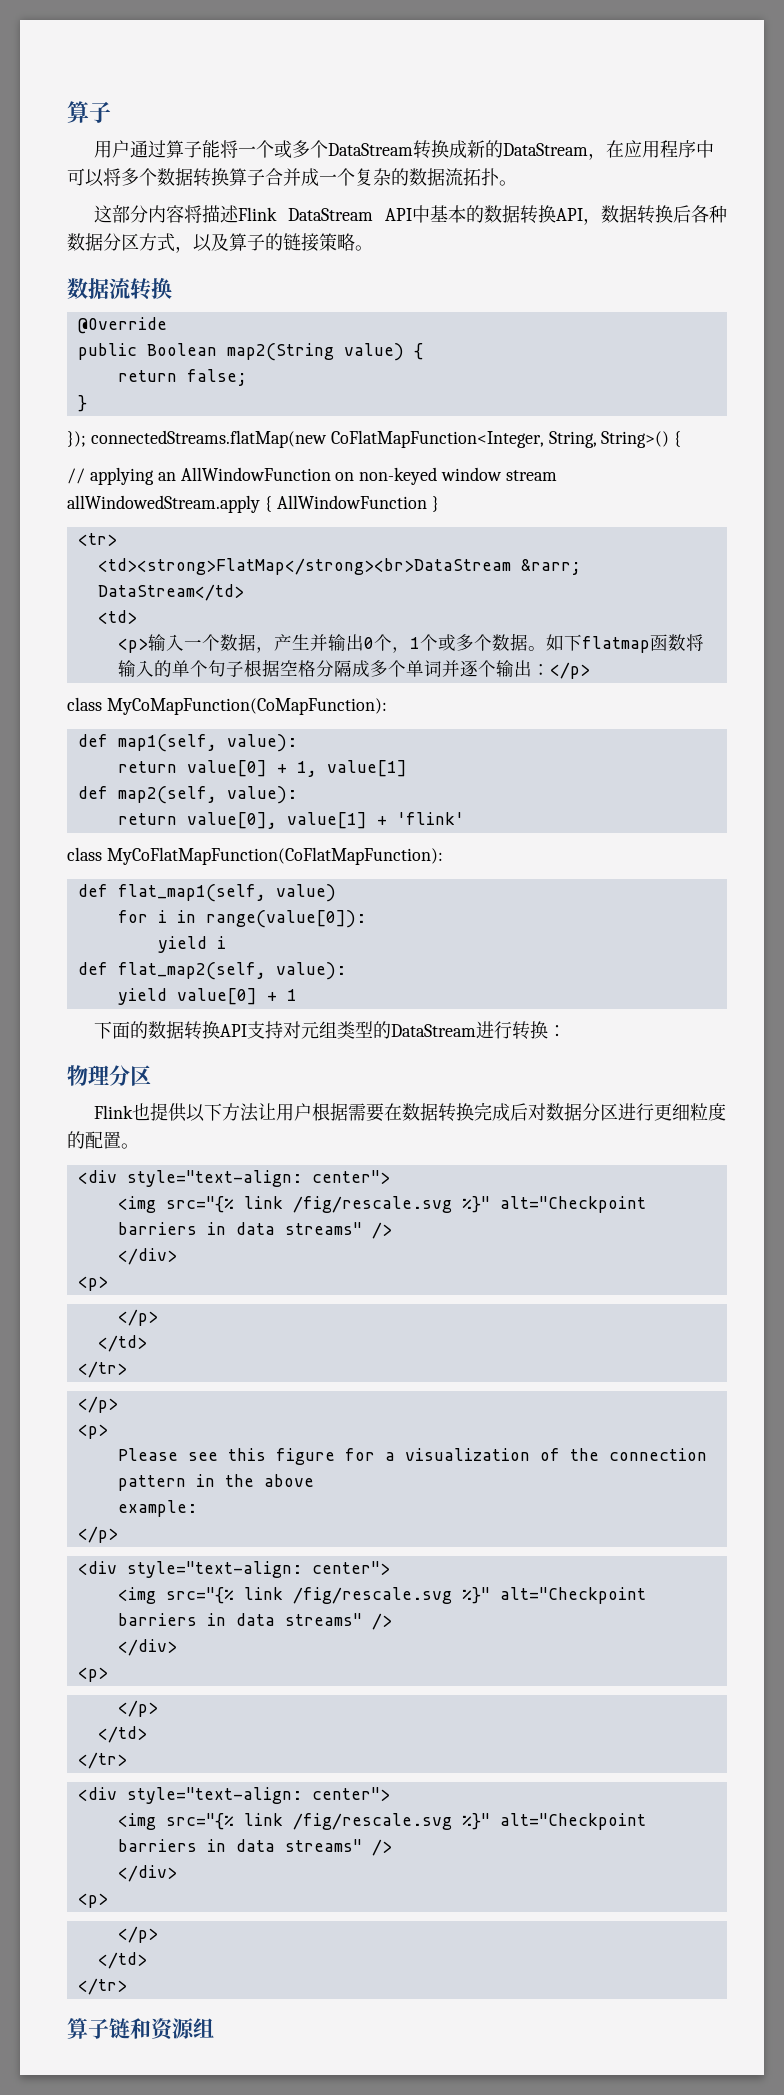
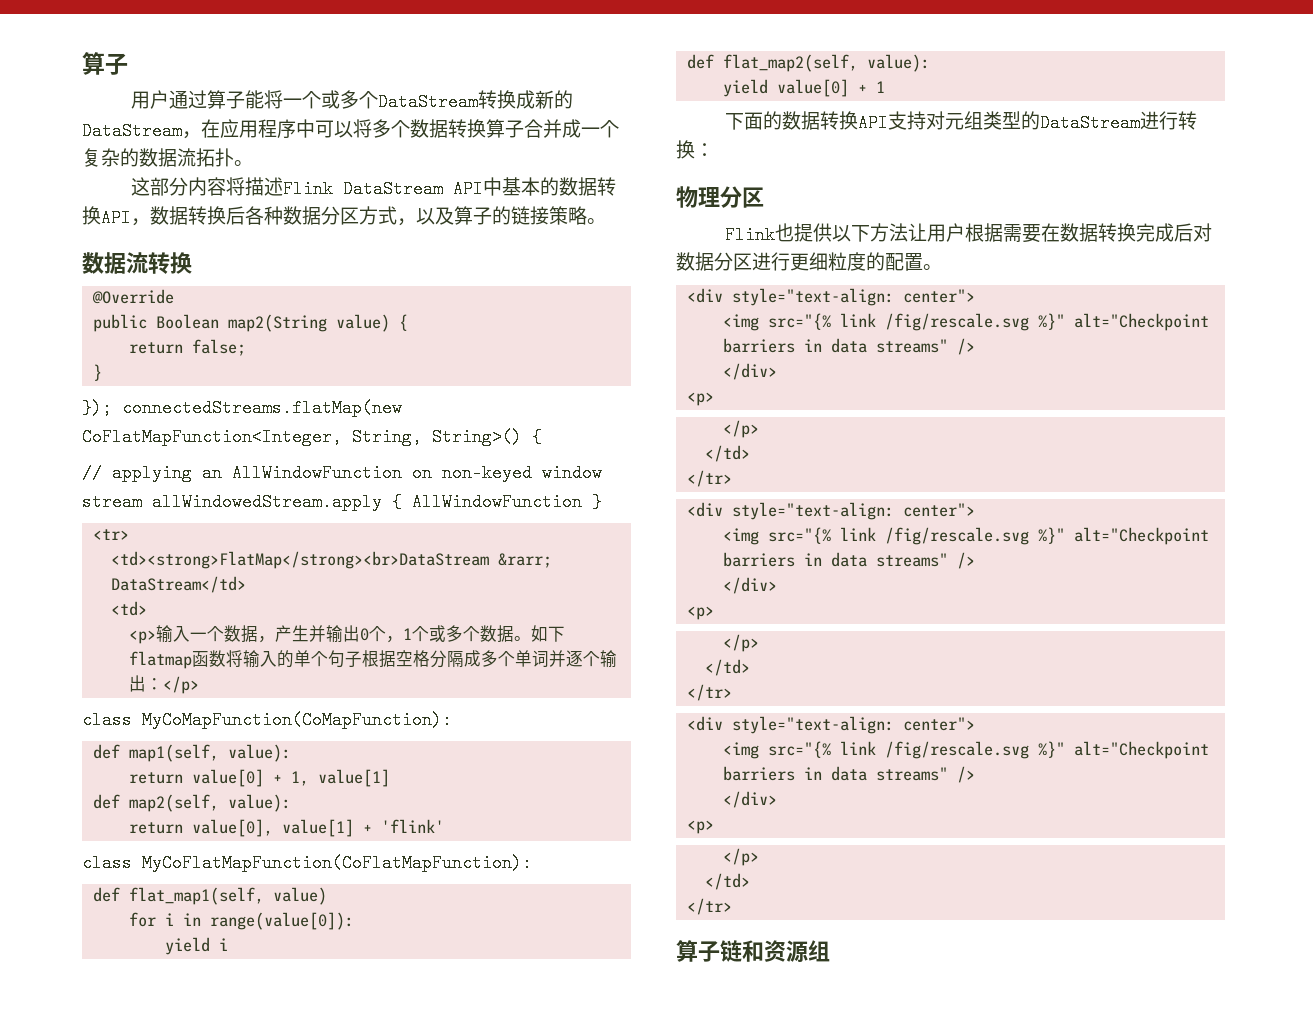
[77,1396,118,1413] [77,1424,108,1439] [117,1448,707,1465] [117,1474,314,1491] [117,1500,197,1517] [77,1526,118,1543] // </p> // <p> // Please see this figure for a visualization of the connection pattern in the above // example: // </p> -> (733, 478) none

